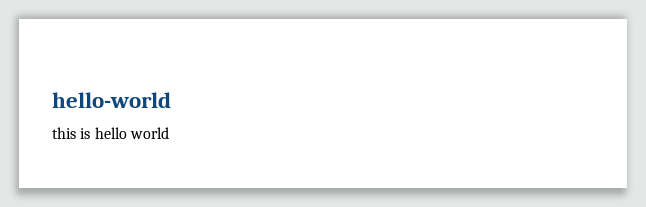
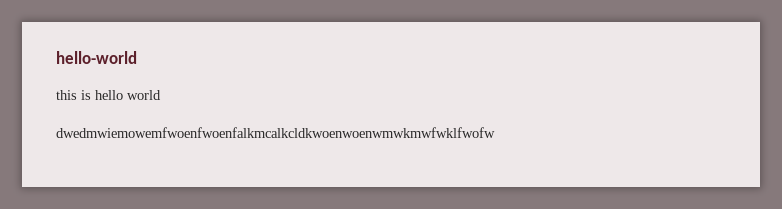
(169, 133) none -> [56,127,495,138] // dwedmwiemowemfwoenfwoenfalkmcalkcldkwoenwoenwmwkmwfwklfwofw

